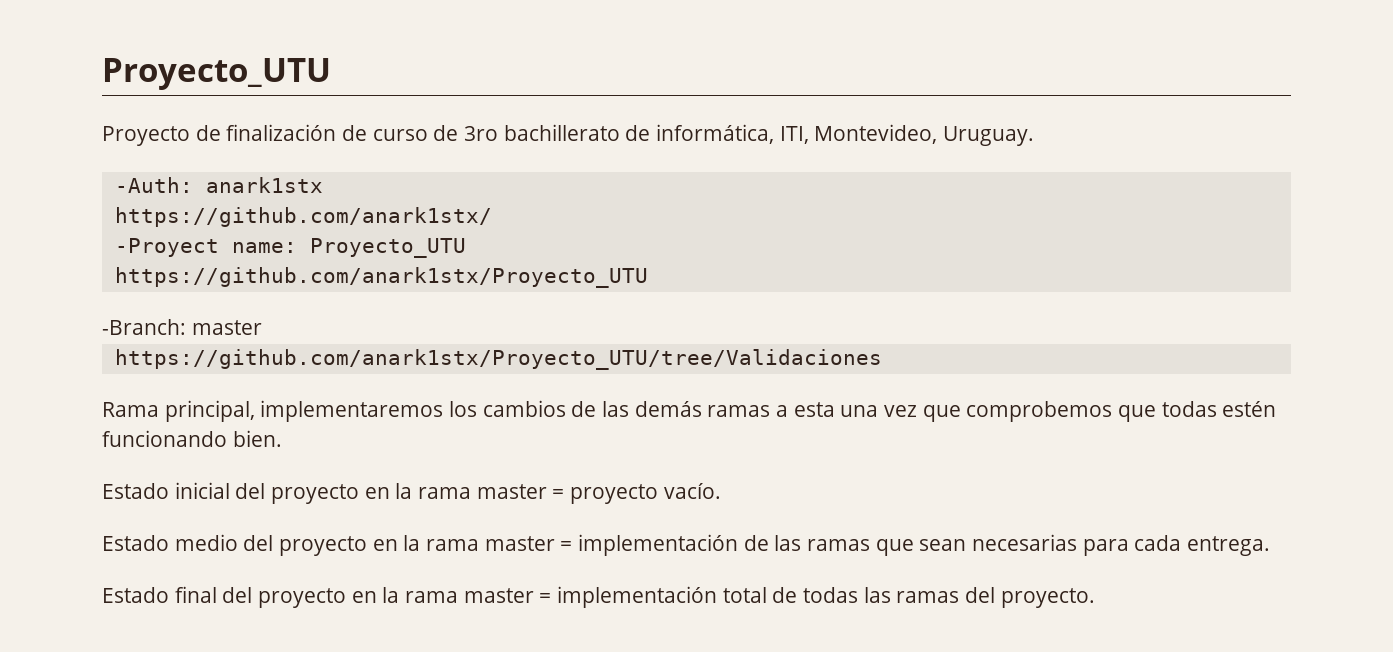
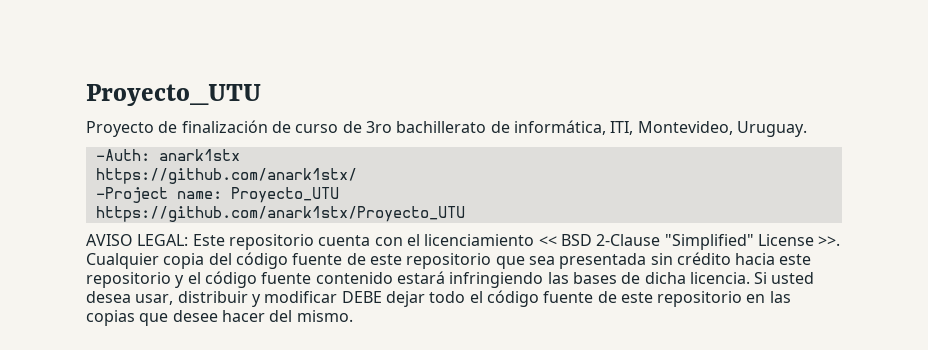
[114,238,219,257] -Proyect -> [95,187,168,203] -Project
[102,319,262,335] [114,349,882,370] [102,400,1277,422] [102,430,282,447] [102,482,721,504] [102,534,1271,556] [102,586,1095,608] -Branch: master // https://github.com/anark1stx/Proyecto_UTU/tree/Validaciones // Rama principal, implementaremos los cambios de las demás ramas a esta una vez que comprobemos que todas estén funcionando bien. // Estado inicial del proyecto en la rama master = proyecto vacío. // Estado medio del proyecto en la rama master = implementación de las ramas que sean necesarias para cada entrega. // Estado final del proyecto en la rama master = implementación total de todas las ramas del proyecto. -> [86,234,841,250] [86,252,812,269] [86,271,815,288] [86,290,791,307] [86,310,353,326] AVISO LEGAL: Este repositorio cuenta con el licenciamiento << BSD 2-Clause "Simplified" License >>. Cualquier copia del código fuente de este repositorio que sea presentada sin crédito hacia este repositorio y el código fuente contenido estará infringiendo las bases de dicha licencia. Si usted desea usar, distribuir y modificar DEBE dejar todo el código fuente de este repositorio en las copias que desee hacer del mismo.

